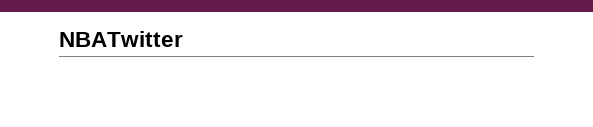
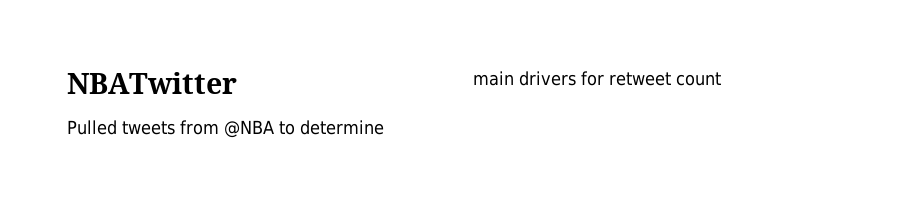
(183, 39) none -> [67,120,384,138] [473,71,721,86] // Pulled tweets from @NBA to determine main drivers for retweet count

